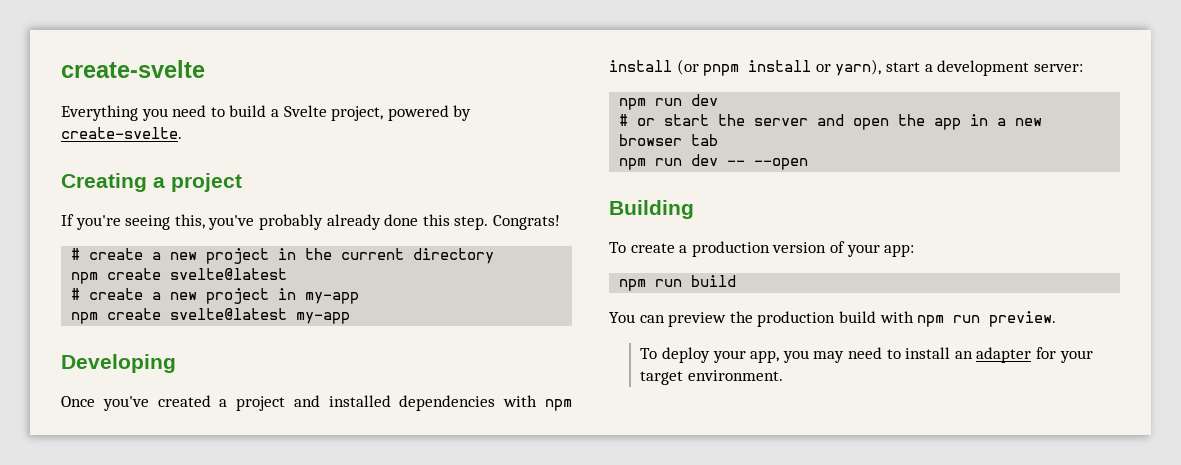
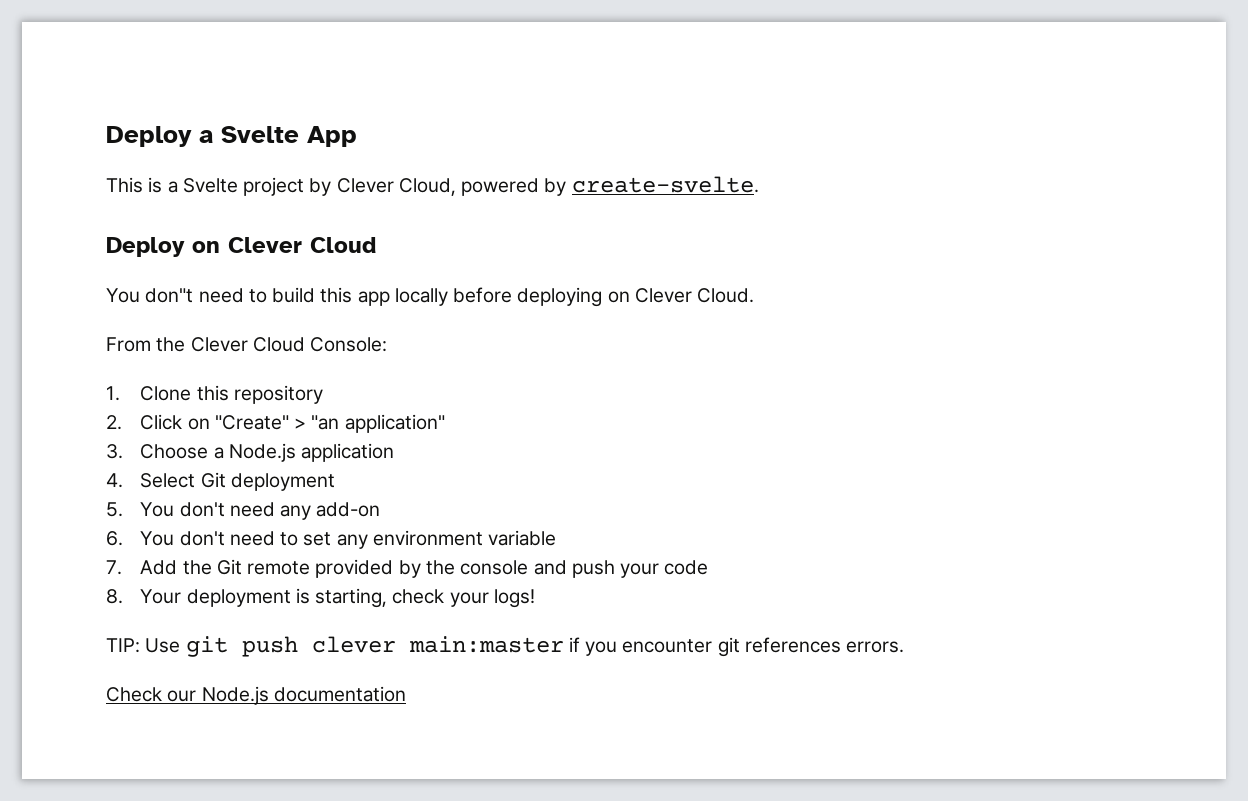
[61,60,205,78] [61,105,472,121] [61,127,182,139] [61,173,242,192] [61,214,560,230] [71,248,495,264] [71,268,288,284] [71,288,360,304] [71,308,351,324] [61,354,176,373] [61,395,572,411] [609,59,1083,76] [619,94,719,110] [619,114,1043,130] [619,134,719,146] [619,154,809,170] [609,200,694,219] [609,241,915,257] [619,275,737,291] [609,311,1057,327] [640,347,1093,363] [640,370,784,385] create-svelte // Everything you need to build a Svelte project, powered by create-svelte. // Creating a project // If you're seeing this, you've probably already done this step. Congrats! // # create a new project in the current directory // npm create svelte@latest // # create a new project in my-app // npm create svelte@latest my-app // Developing // Once you've created a project and installed dependencies with npm install (or pnpm install or yarn), start a development server: // npm run dev // # or start the server and open the app in a new browser tab // npm run dev -- --open // Building // To create a production version of your app: // npm run build // You can preview the production build with npm run preview. // To deploy your app, you may need to install an adapter for your target environment. -> [106,126,357,147] [106,176,759,196] [106,237,376,257] [106,287,755,307] [106,337,388,352] [106,385,323,404] [106,414,445,433] [106,443,395,462] [106,472,335,491] [106,502,381,520] [106,530,557,549] [106,559,709,578] [106,588,535,608] [106,636,905,657] [106,686,406,705] Deploy a Svelte App // This is a Svelte project by Clever Cloud, powered by create-svelte. // Deploy on Clever Cloud // You don"t need to build this app locally before deploying on Clever Cloud. // From the Clever Cloud Console: // 1. Clone this repository // 2. Click on "Create" > "an application" // 3. Choose a Node.js application // 4. Select Git deployment // 5. You don't need any add-on // 6. You don't need to set any environment variable // 7. Add the Git remote provided by the console and push your code // 8. Your deployment is starting, check your logs! // TIP: Use git push clever main:master if you encounter git references errors. // Check our Node.js documentation

